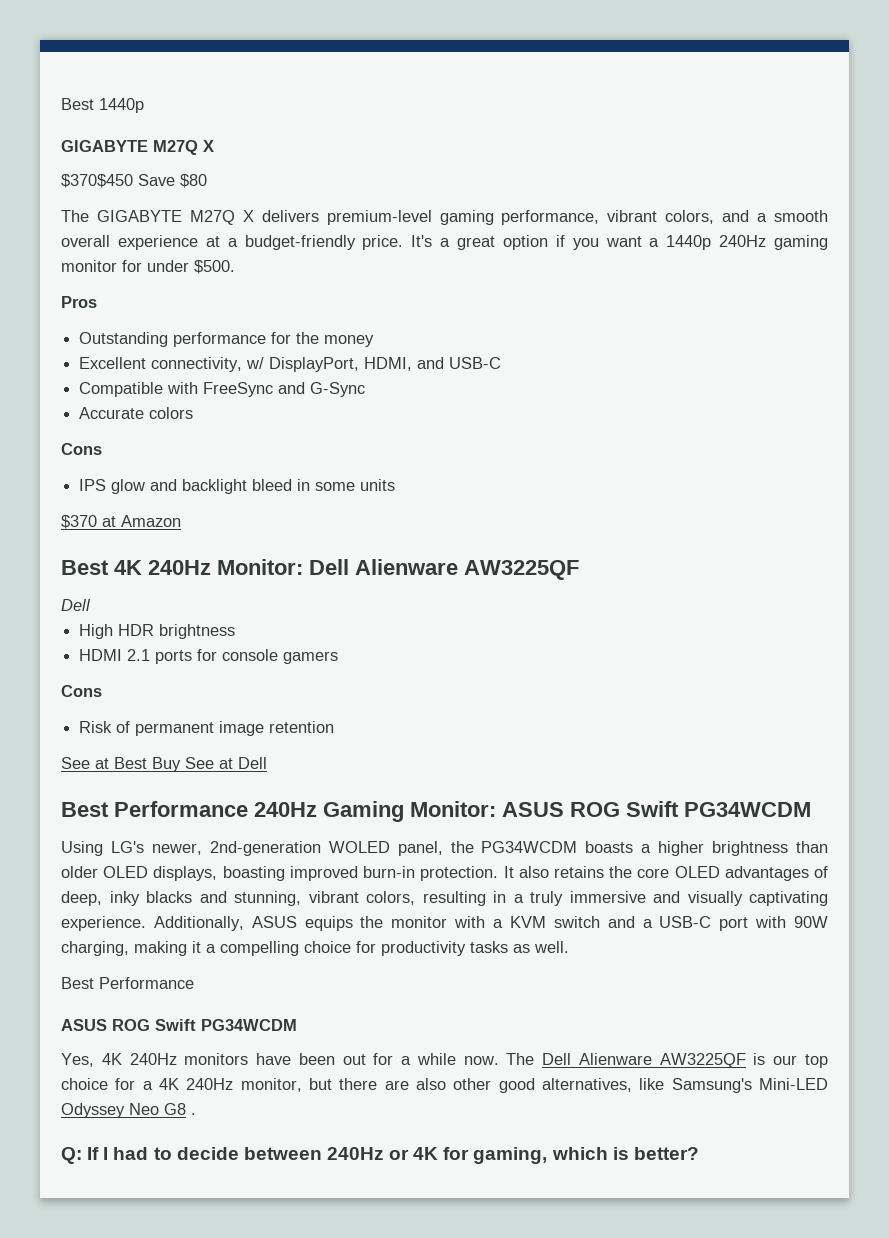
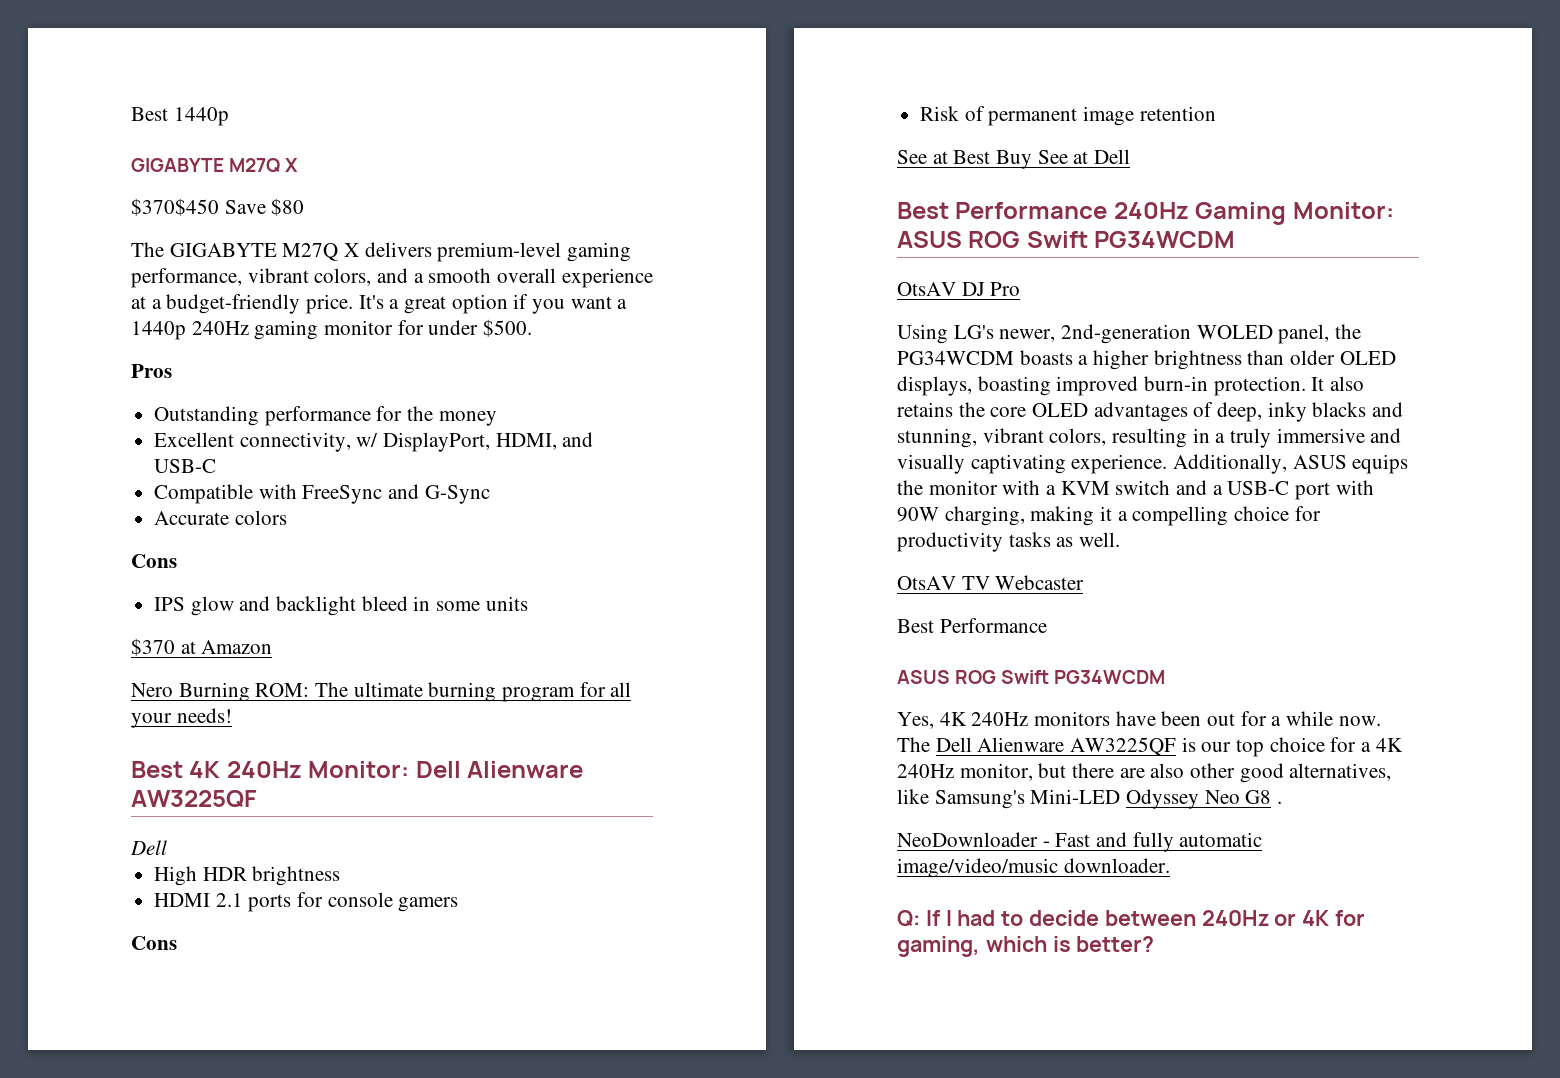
(181, 521) none -> [131,682,632,702] [131,708,232,728] // Nero Burning ROM: The ultimate burning program for all your needs!
(811, 809) none -> [897,282,1021,296] // OtsAV DJ Pro
(569, 947) none -> [897,575,1085,590] // OtsAV TV Webcaster
(196, 1114) none -> [897,832,1263,852] [897,858,1170,878] // NeoDownloader - Fast and fully automatic image/video/music downloader.

